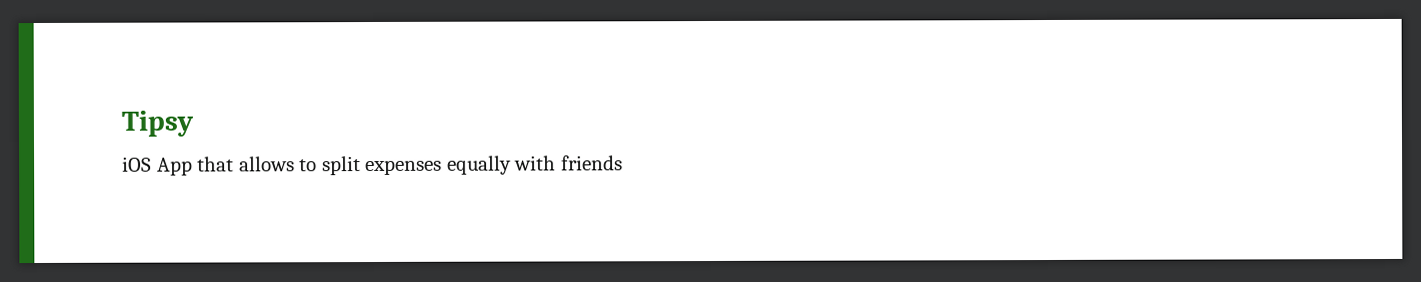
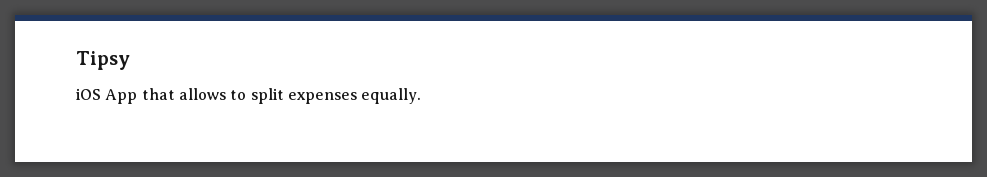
[446,155,623,175] equally with friends -> [361,88,422,104] equally.

